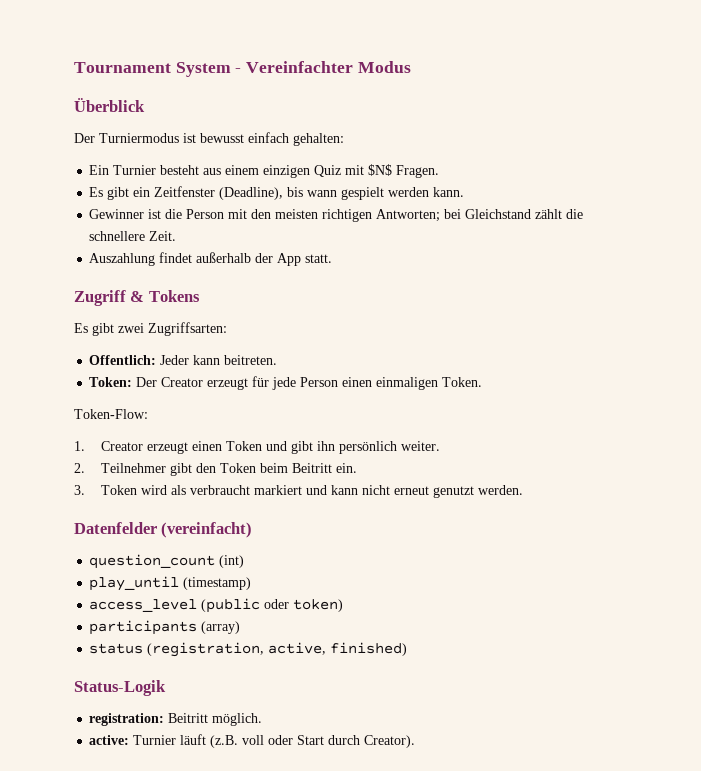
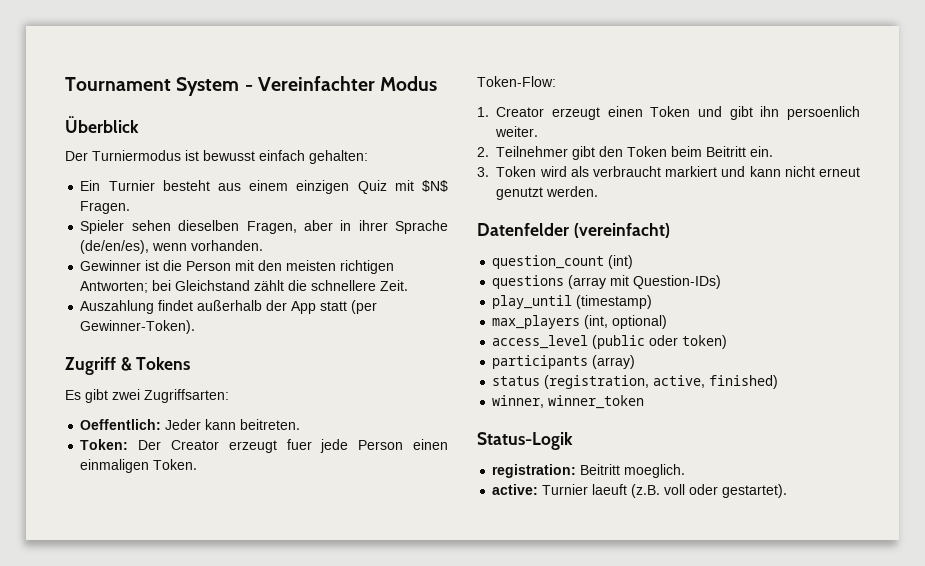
[89,186,465,200] Es gibt ein Zeitfenster (Deadline), bis wann gespielt werden kann. -> [80,220,448,234] [80,240,264,254] Spieler sehen dieselben Fragen, aber in ihrer Sprache (de/en/es), wenn vorhanden.
[305,254,333,263] statt. -> [320,300,378,314] [80,320,196,334] statt (per Gewinner-Token).
[89,355,157,365] Offentlich: -> [80,419,162,430] Oeffentlich:
[252,376,270,387] für -> [286,439,312,450] fuer
[338,441,397,454] persönlich -> [787,106,860,120] persoenlich
(245, 561) none -> [492,275,722,289] // questions (array mit Question-IDs)
(252, 583) none -> [492,315,668,329] // max_players (int, optional)
(408, 649) none -> [492,395,645,409] // winner, winner_token
[212,713,263,726] möglich. -> [624,464,686,478] moeglich.
[180,734,207,745] läuft -> [592,484,628,495] laeuft
[297,735,416,748] Start durch Creator). -> [722,484,788,498] gestartet).

